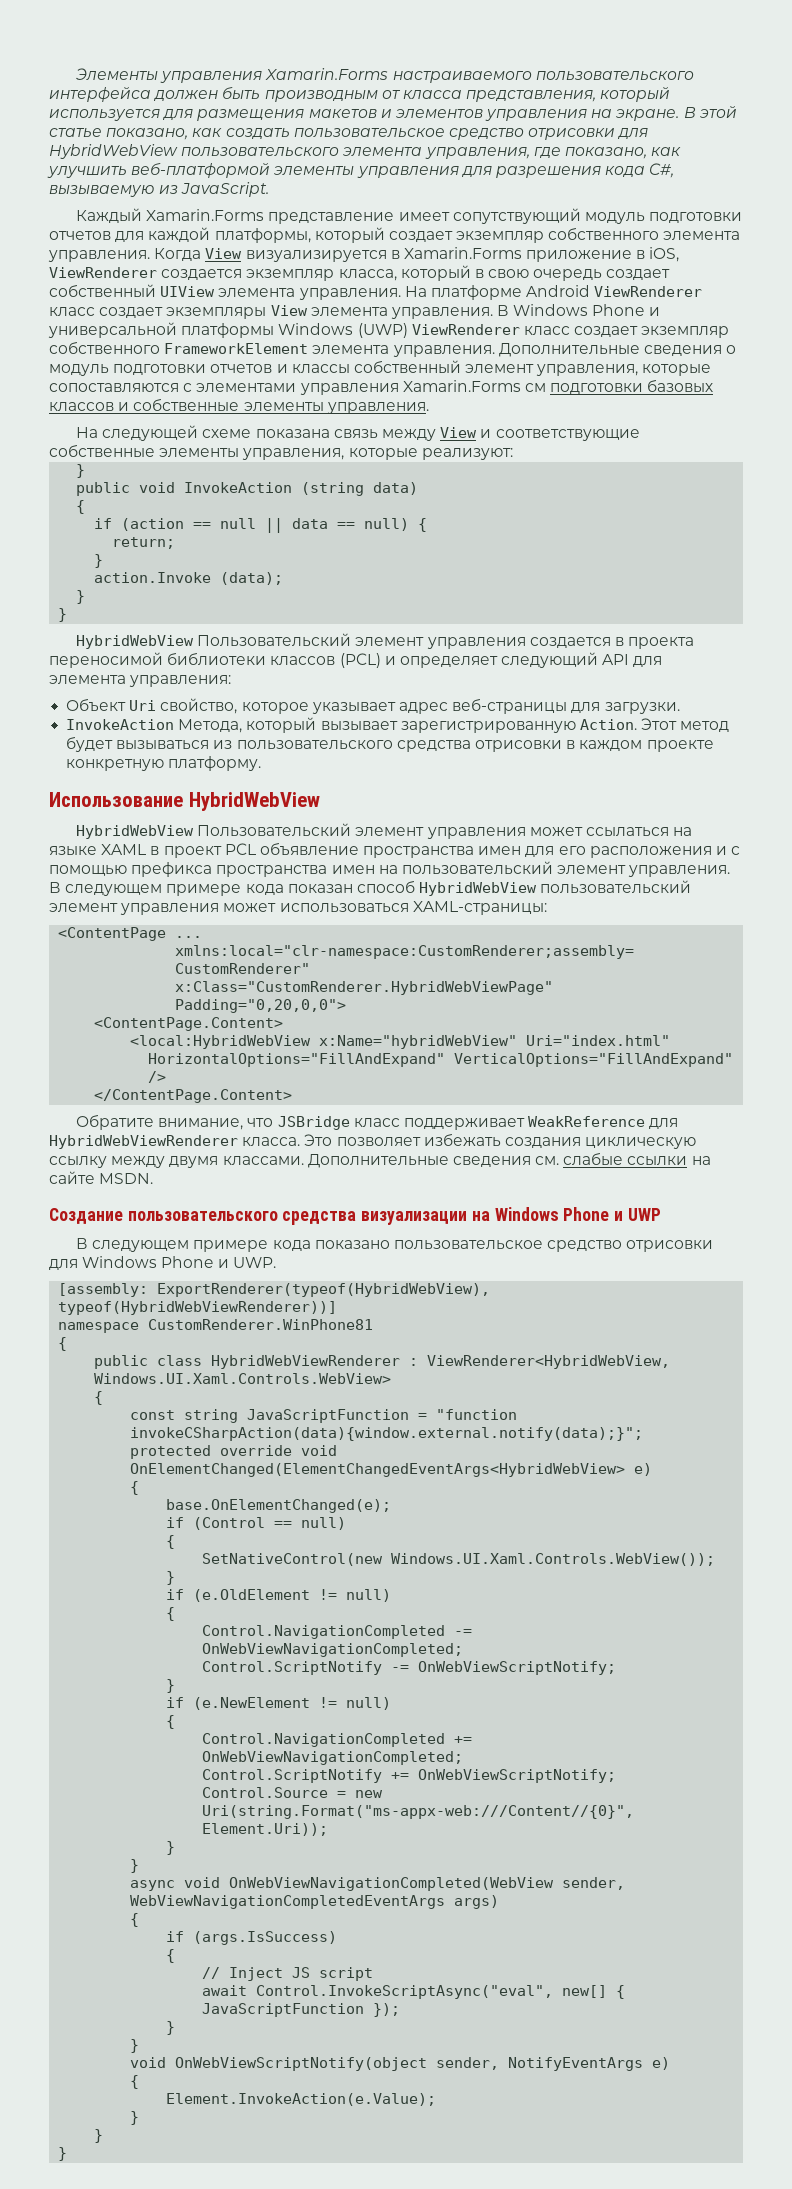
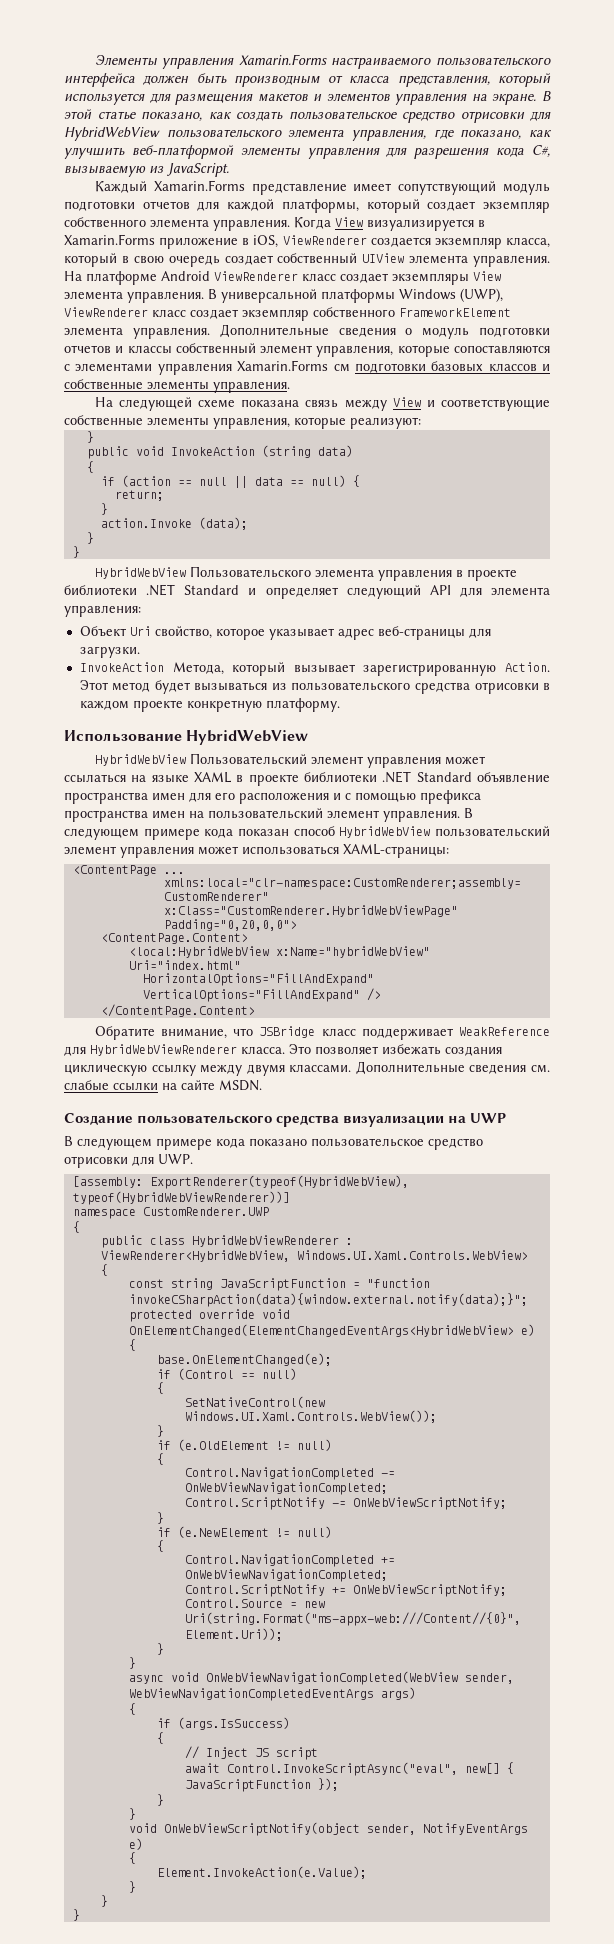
[513,304,660,316] Windows Phone и -> (217, 294) none
[357,323,408,338] (UWP) -> [460,288,503,302] (UWP),
[197,633,695,649] [49,652,381,668] Пользовательский элемент управления создается в проекта переносимой библиотеки классов (PCL) -> [189,566,517,581] [64,584,240,596] Пользовательского элемента управления в проекте библиотеки .NET Standard
[163,843,256,858] проект PCL -> [248,771,472,786] проекте библиотеки .NET Standard
[494,1207,624,1221] Windows Phone и -> (467, 1119) none
[82,1256,229,1268] Windows Phone и -> (154, 1161) none
[148,1319,374,1330] CustomRenderer.WinPhone81 -> [142,1207,269,1216] CustomRenderer.UWP

